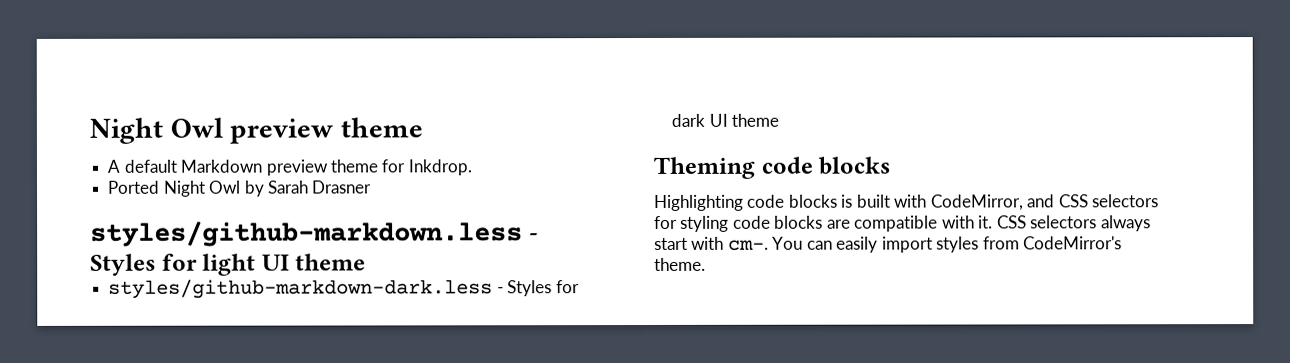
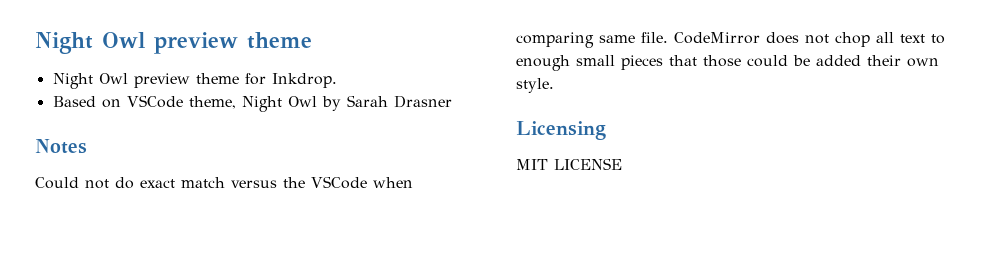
[107,159,263,173] A default Markdown -> [52,73,128,89] Night Owl
[107,180,161,194] Ported -> [52,95,236,109] Based on VSCode theme,
[90,221,539,247] [90,253,367,276] [108,279,580,299] [671,113,780,127] [653,156,891,179] [654,194,1160,211] [654,215,1151,232] [654,236,1123,253] [654,257,706,271] styles/github-markdown.less - Styles for light UI theme // styles/github-markdown-dark.less - Styles for dark UI theme // Theming code blocks // Highlighting code blocks is built with CodeMirror, and CSS selectors for styling code blocks are compatible with it. CSS selectors always start with cm-. You can easily import styles from CodeMirror's theme. -> [35,139,87,154] [35,176,413,189] [516,32,945,48] [516,55,939,71] [516,78,554,93] [516,121,606,140] [516,158,622,170] Notes // Could not do exact match versus the VSCode when comparing same file. CodeMirror does not chop all text to enough small pieces that those could be added their own style. // Licensing // MIT LICENSE

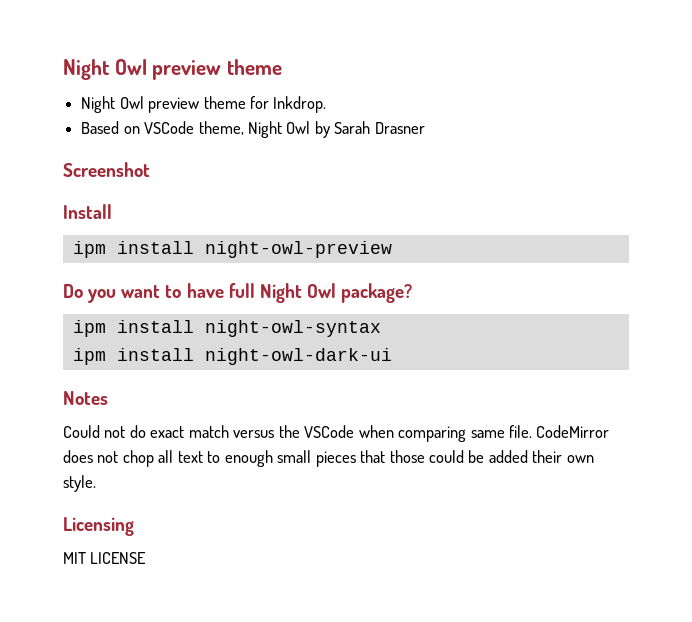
(452, 101) none -> [63,162,150,177] [63,204,112,219] [72,241,392,258] [63,283,413,303] [72,320,381,337] [72,348,392,365] // Screenshot // Install // ipm install night-owl-preview // Do you want to have full Night Owl package? // ipm install night-owl-syntax // ipm install night-owl-dark-ui

